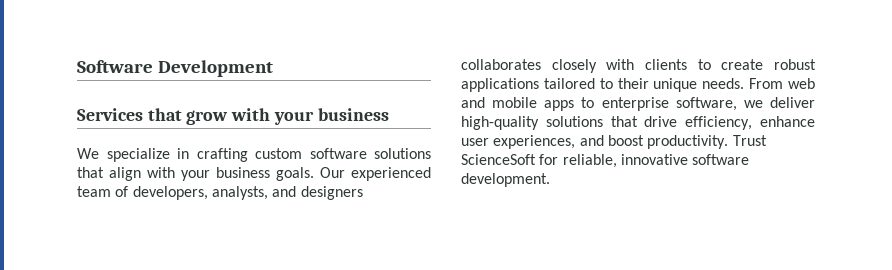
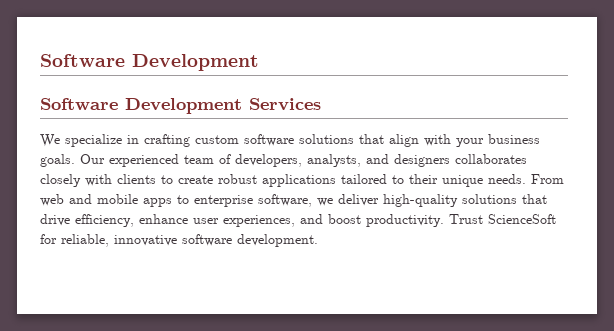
(273, 68) none -> [40,98,242,114] Software Development
[147,108,389,125] that grow with your business -> (321, 104) none

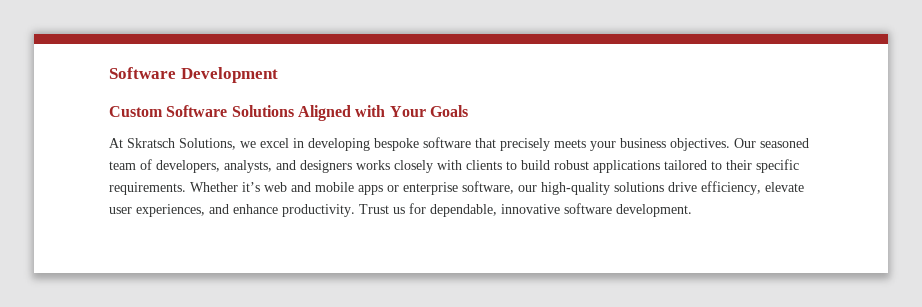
[40,98,321,114] [40,134,540,147] [40,154,179,167] Software Development Services // We specialize in crafting custom software solutions that align with your business goals. Our experienced -> [109,105,468,121] [109,137,809,151] Custom Software Solutions Aligned with Your Goals // At Skratsch Solutions, we excel in developing bespoke software that precisely meets your business objectives. Our seasoned
[455,154,527,164] collaborates -> [356,160,390,170] works
[178,175,213,184] create -> [521,160,550,170] build
[442,174,564,187] unique needs. From -> [756,159,799,173] [109,182,260,195] specific requirements. Whether it’s
[177,195,189,204] to -> [387,185,399,192] or
[317,194,379,206] we deliver -> [518,185,537,192] our
[522,194,547,204] that -> (664, 187) none
[139,214,188,224] enhance -> [765,182,804,192] elevate
[328,214,361,224] boost -> [233,204,278,214] enhance
[488,214,556,224] [40,234,109,247] ScienceSoft for reliable, -> [393,203,497,217] us for dependable,

